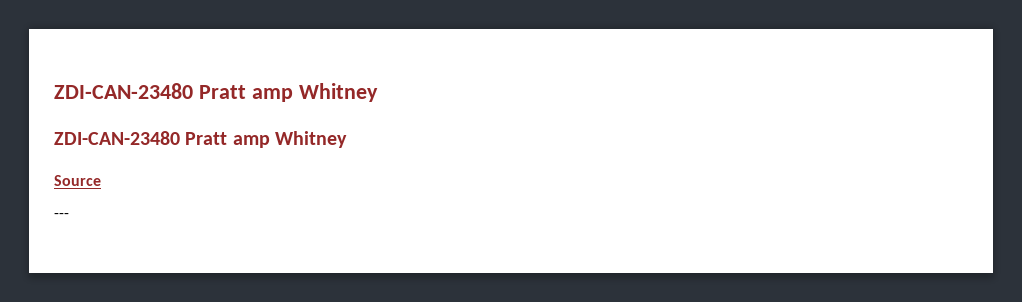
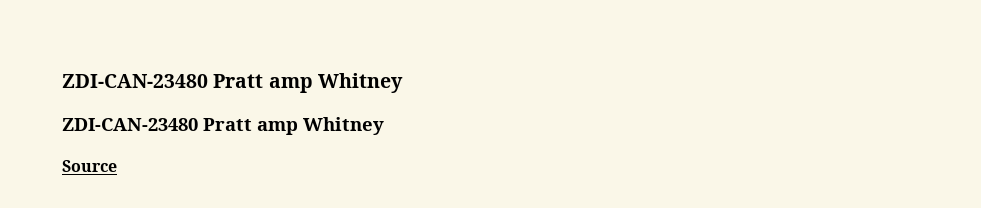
[54,213,69,218] // --- -> (117, 166) none

